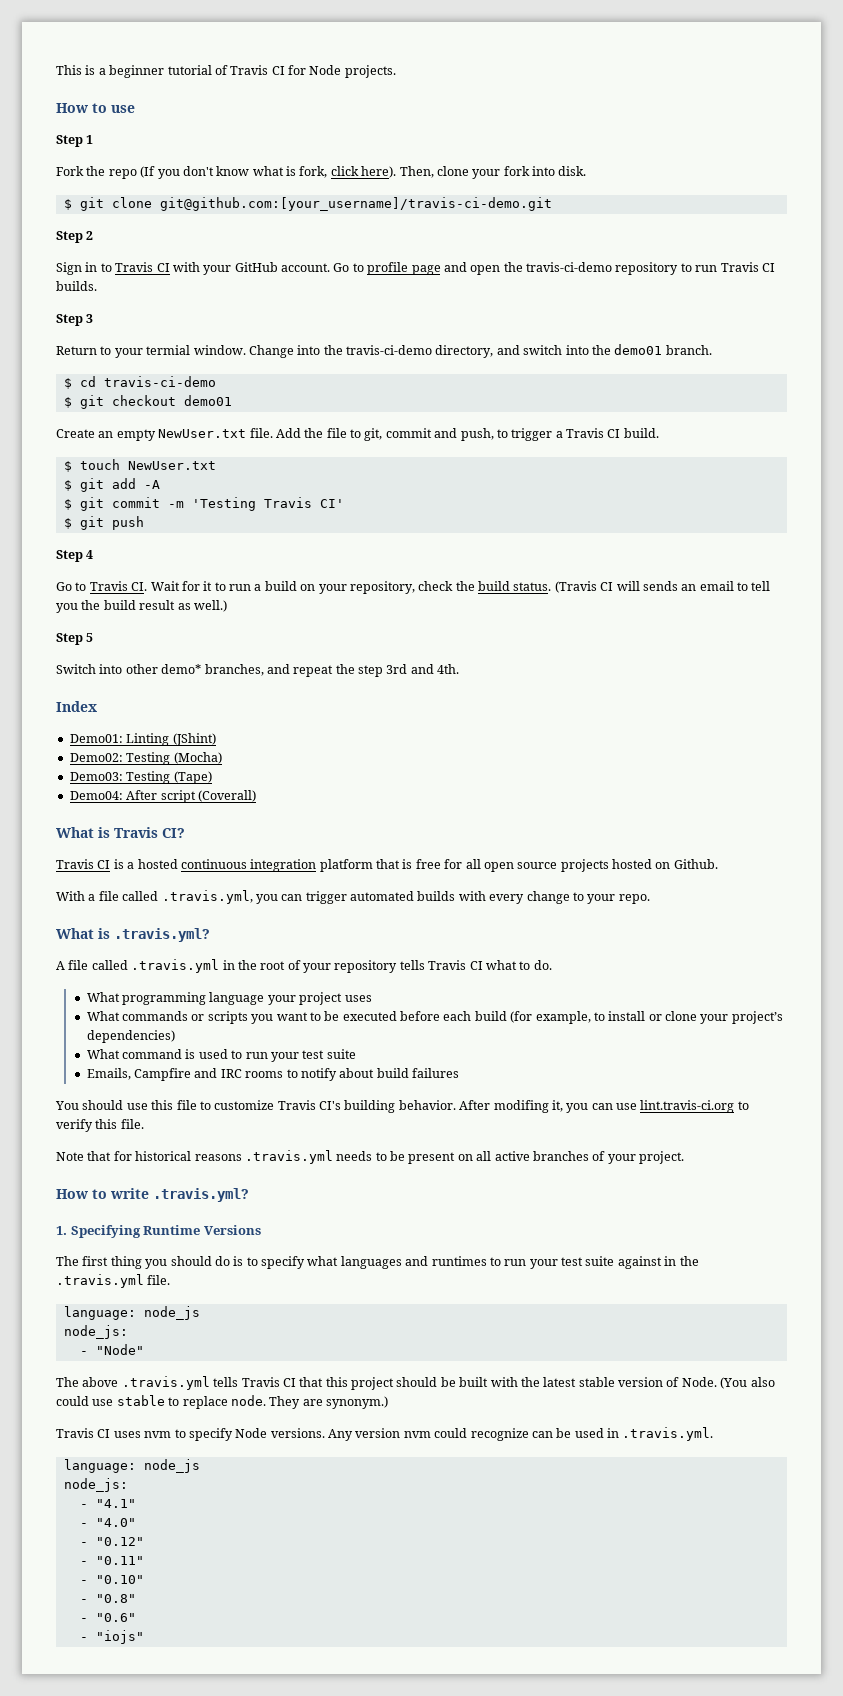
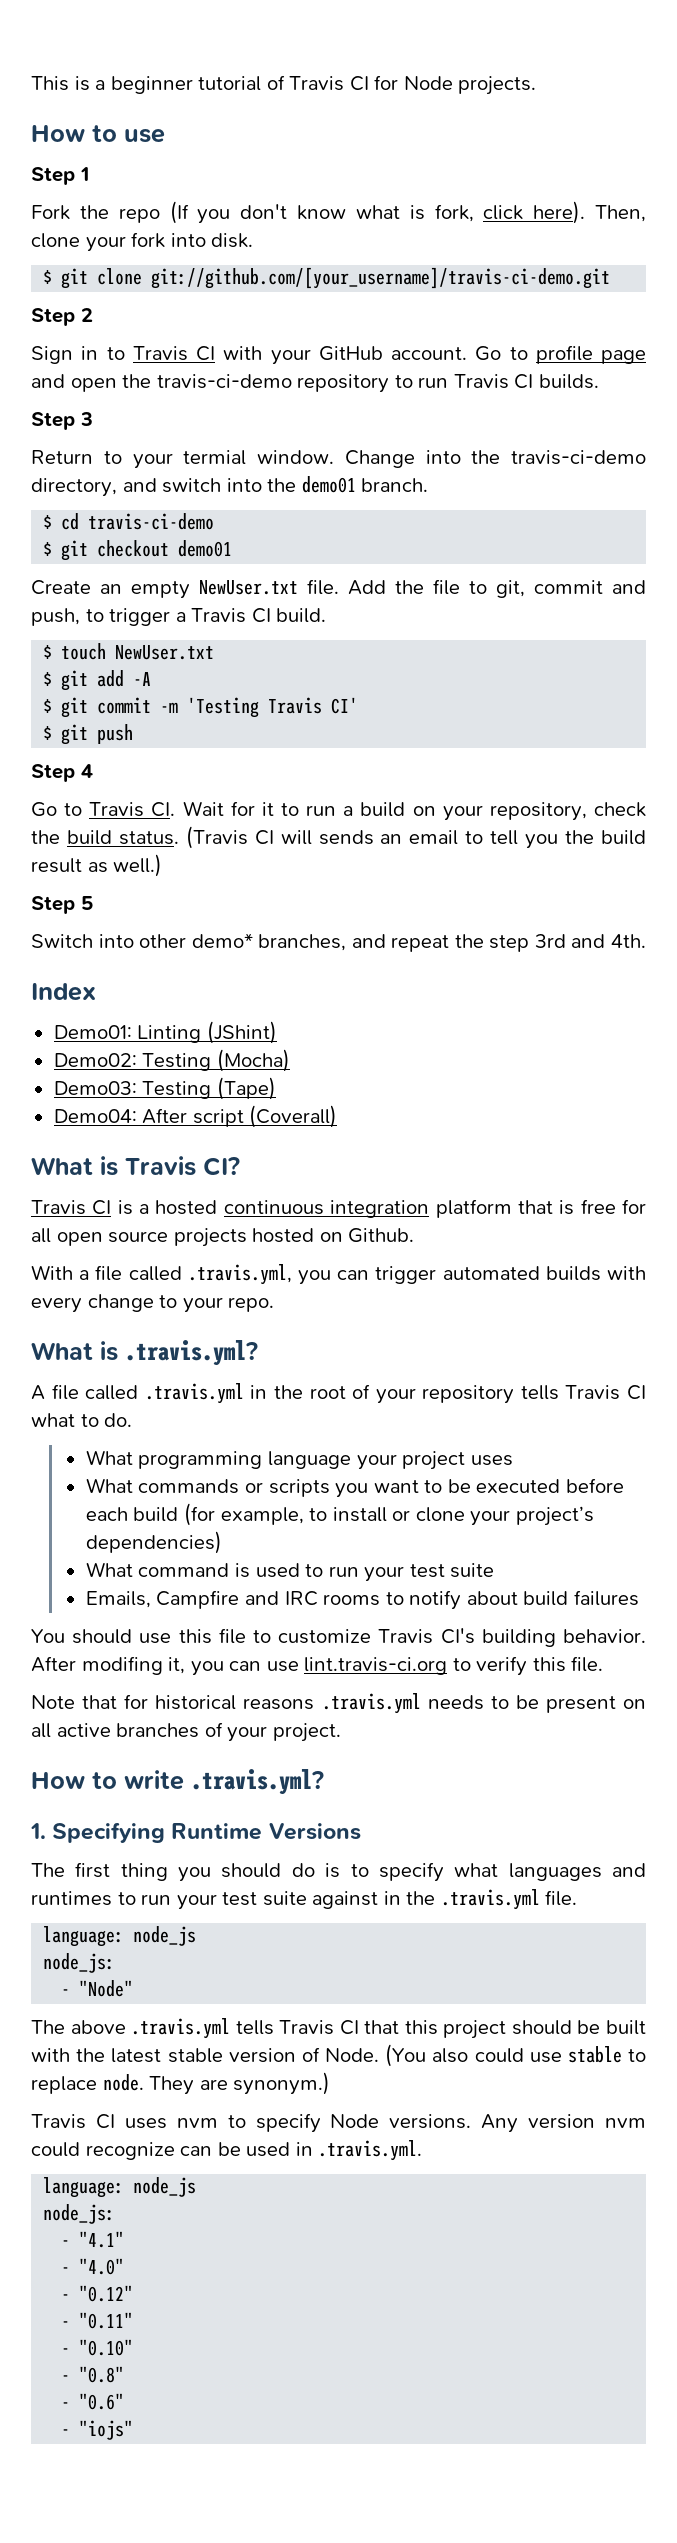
[159,197,552,211] git@github.com:[your_username]/travis-ci-demo.git -> [151,267,611,289] git://github.com/[your_username]/travis-ci-demo.git

